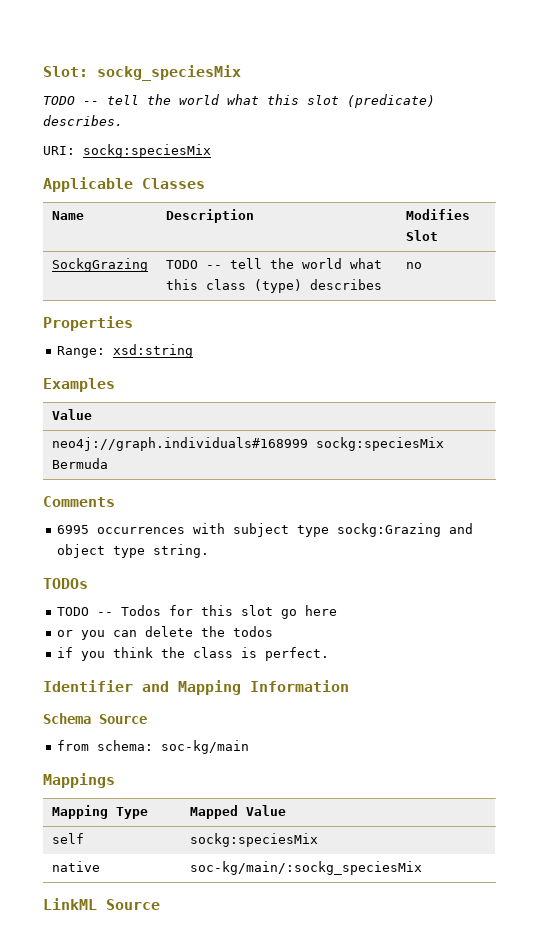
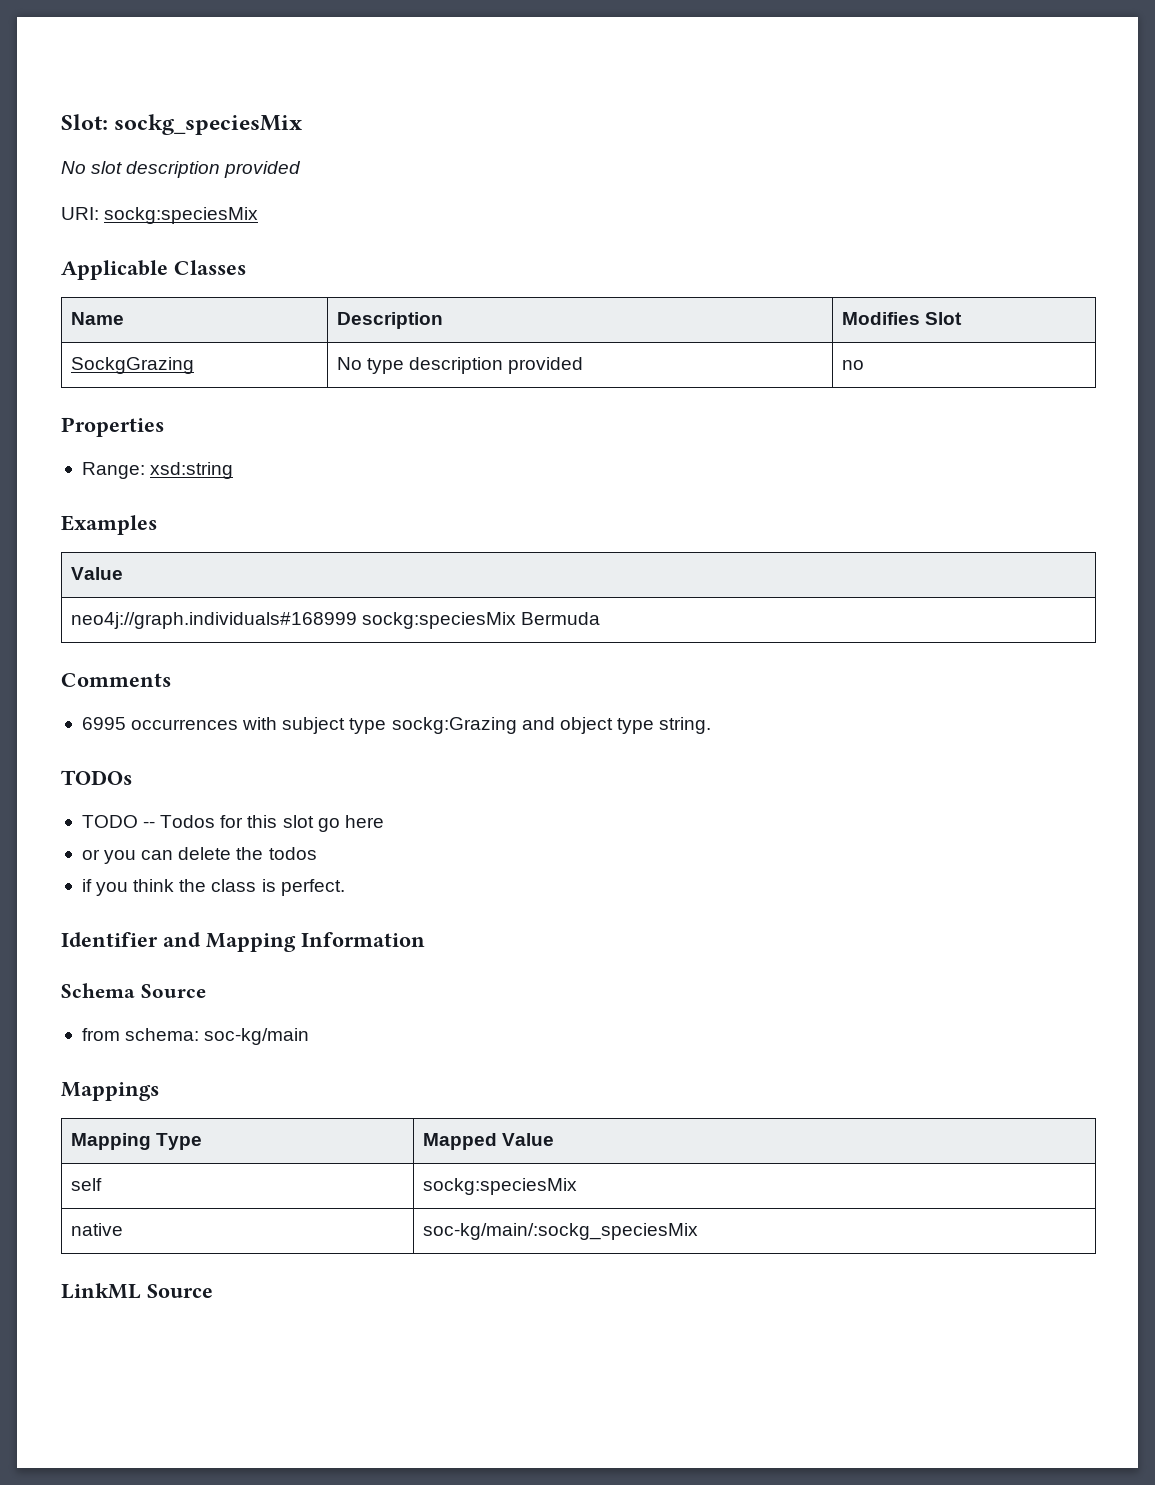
[43,94,435,108] [43,115,123,126] TODO -- tell the world what this slot (predicate) describes. -> [61,161,302,178] No slot description provided
[165,258,382,269] [165,279,382,293] TODO -- tell the world what this class (type) describes -> [336,357,584,374] No type description provided

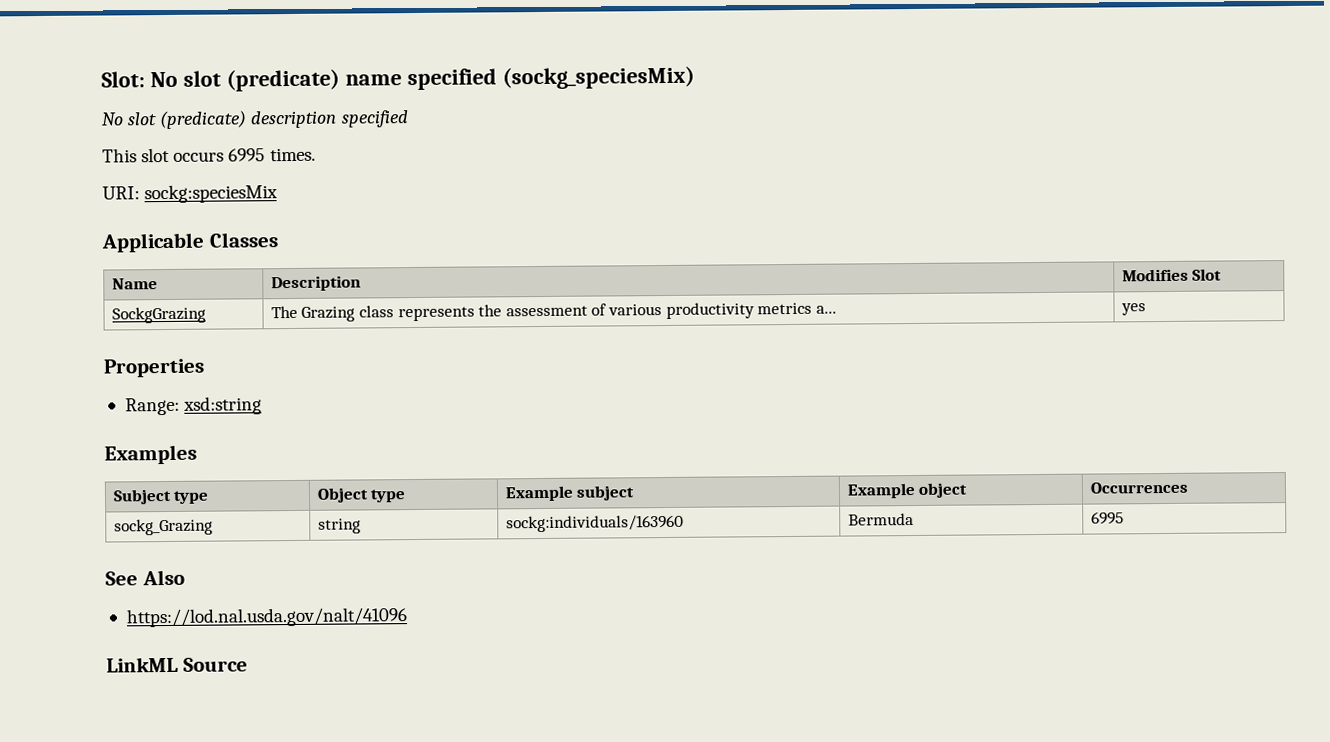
[114,114,303,135] [61,161,302,178] sockg_speciesMix // No slot description provided -> [149,65,695,92] [101,110,409,130] [102,147,316,163] No slot (predicate) name specified (sockg_speciesMix) // No slot (predicate) description specified // This slot occurs 6995 times.
[336,357,584,374] [841,360,864,370] [61,417,164,437] [81,462,234,479] [61,515,157,535] [70,567,123,580] [70,612,601,629] [61,673,171,687] [81,717,712,734] [61,770,132,785] [81,815,384,832] [81,847,317,864] [81,879,345,896] [61,932,425,952] [61,983,206,998] [81,1028,310,1045] [61,1082,159,1101] [70,1133,202,1150] [422,1133,554,1150] [70,1178,102,1191] [422,1178,577,1195] [70,1223,123,1236] [422,1223,698,1240] No type description provided | no // Properties // Range: xsd:string // Examples // Value // neo4j://graph.individuals#168999 sockg:speciesMix Bermuda // Comments // 6995 occurrences with subject type sockg:Grazing and object type string. // TODOs // TODO -- Todos for this slot go here // or you can delete the todos // if you think the class is perfect. // Identifier and Mapping Information // Schema Source // from schema: soc-kg/main // Mappings // Mapping Type | Mapped Value // self | sockg:speciesMix // native | soc-kg/main/:sockg_speciesMix -> [270,302,837,322] [1120,303,1146,316] [103,358,205,378] [124,396,263,416] [104,444,197,465] [112,488,210,505] [316,487,407,503] [504,485,636,502] [846,482,969,499] [1089,481,1188,494] [113,518,213,536] [317,518,361,534] [505,514,684,533] [847,513,914,526] [1090,511,1124,525] [105,569,185,586] [125,607,408,628] The Grazing class represents the assessment of various productivity metrics a... | yes // Properties // Range: xsd:string // Examples // Subject type | Object type | Example subject | Example object | Occurrences // sockg_Grazing | string | sockg:individuals/163960 | Bermuda | 6995 // See Also // https://lod.nal.usda.gov/nalt/41096

